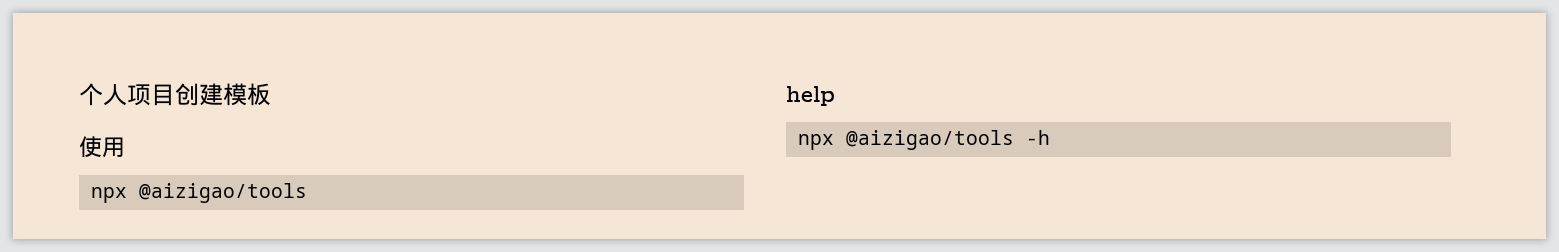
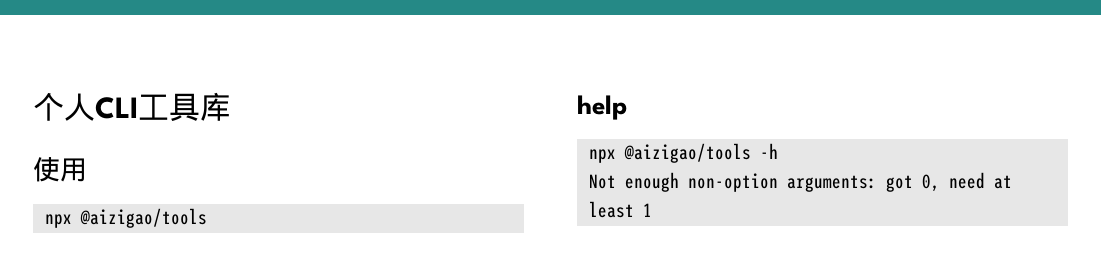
[127,83,271,106] 项目创建模板 -> [95,92,231,122] CLI工具库
(1051, 137) none -> [589,172,1012,192] [589,201,652,218] // Not enough non-option arguments: got 0, need at least 1

